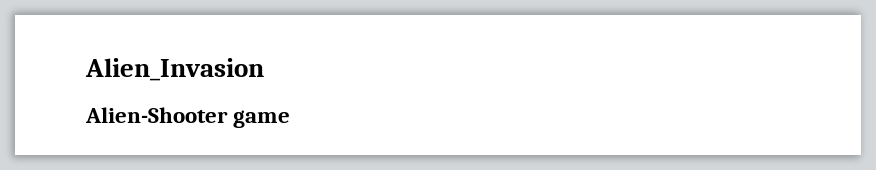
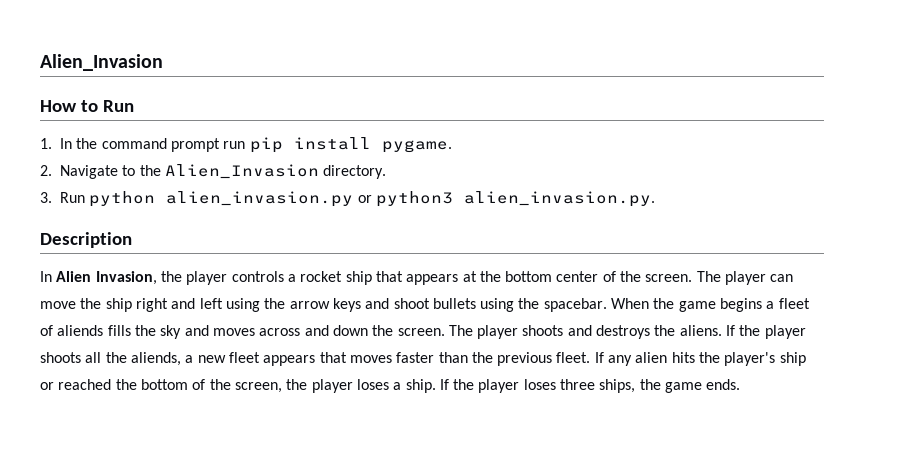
[85,107,291,128] Alien-Shooter game -> [40,100,134,112] [40,137,452,153] [40,164,387,179] [40,191,655,207] [40,232,132,248] [40,271,794,285] [40,298,810,312] [40,325,806,339] [40,352,806,366] [40,379,741,393] How to Run // 1. In the command prompt run pip install pygame. // 2. Navigate to the Alien_Invasion directory. // 3. Run python alien_invasion.py or python3 alien_invasion.py. // Description // In Alien Invasion, the player controls a rocket ship that appears at the bottom center of the screen. The player can move the ship right and left using the arrow keys and shoot bullets using the spacebar. When the game begins a fleet of aliends fills the sky and moves across and down the screen. The player shoots and destroys the aliens. If the player shoots all the aliends, a new fleet appears that moves faster than the previous fleet. If any alien hits the player's ship or reached the bottom of the screen, the player loses a ship. If the player loses three ships, the game ends.

